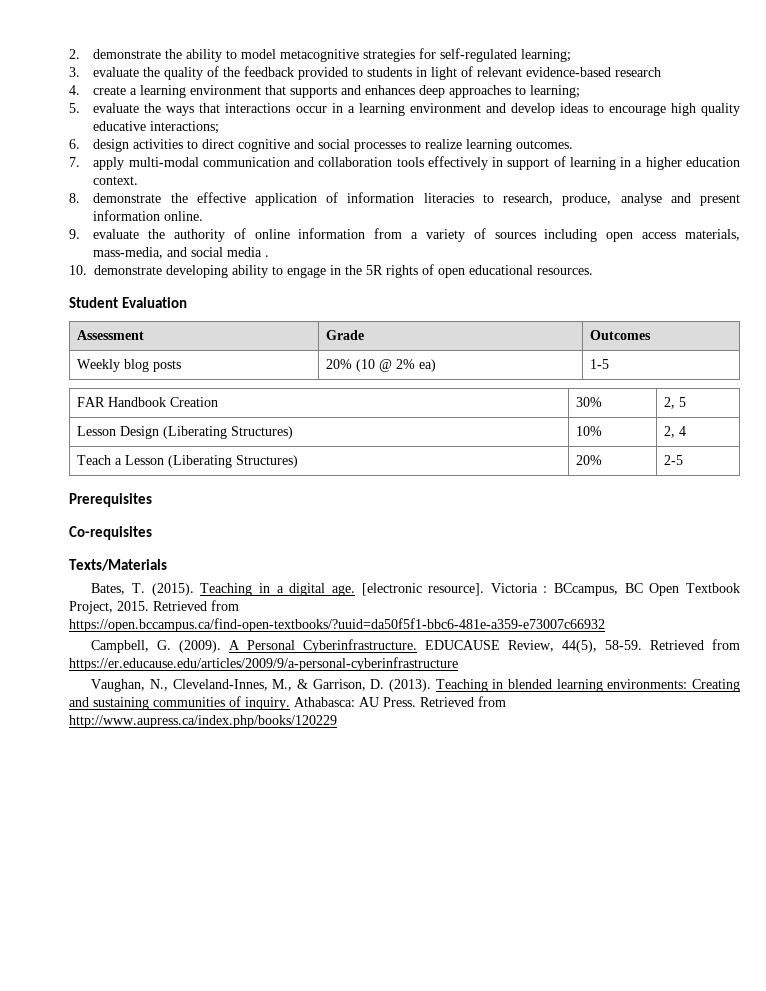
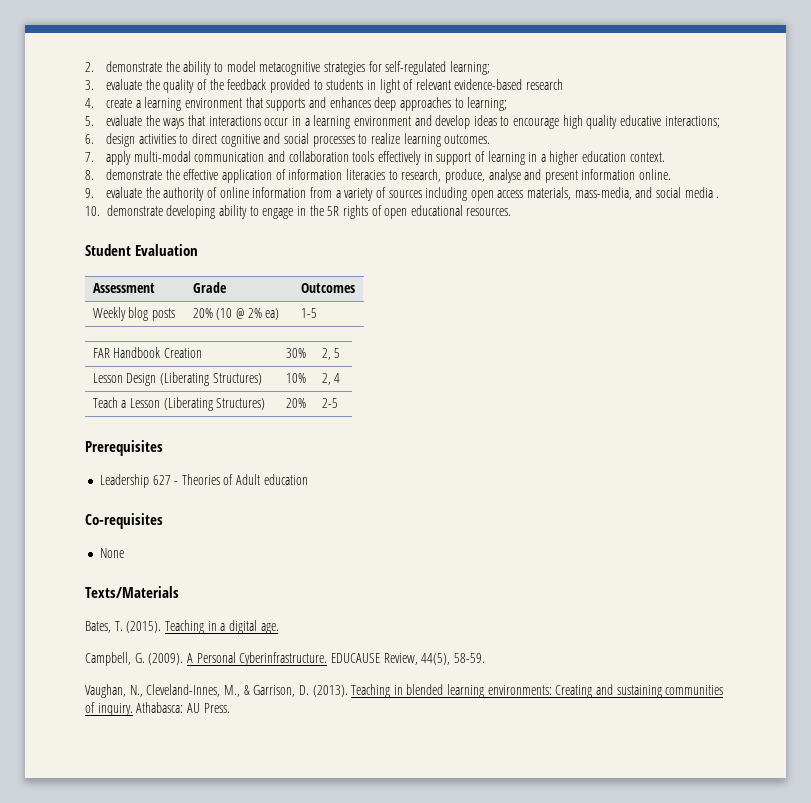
(152, 500) none -> [99,474,308,488] // Leadership 627 - Theories of Adult education
(152, 533) none -> [99,548,124,558] // None
[361,583,740,596] [69,600,239,614] [69,618,605,632] [electronic resource]. Victoria : BCcampus, BC Open Textbook Project, 2015. Retrieved from https://open.bccampus.ca/find-open-textbooks/?uuid=da50f5f1-bbc6-481e-a359-e73007c66932 -> (279, 628) none
[650,639,740,650] [69,657,458,671] Retrieved from https://er.educause.edu/articles/2009/9/a-personal-cyberinfrastructure -> (485, 658) none
[420,696,506,707] [69,715,337,728] Retrieved from http://www.aupress.ca/index.php/books/120229 -> (230, 708) none

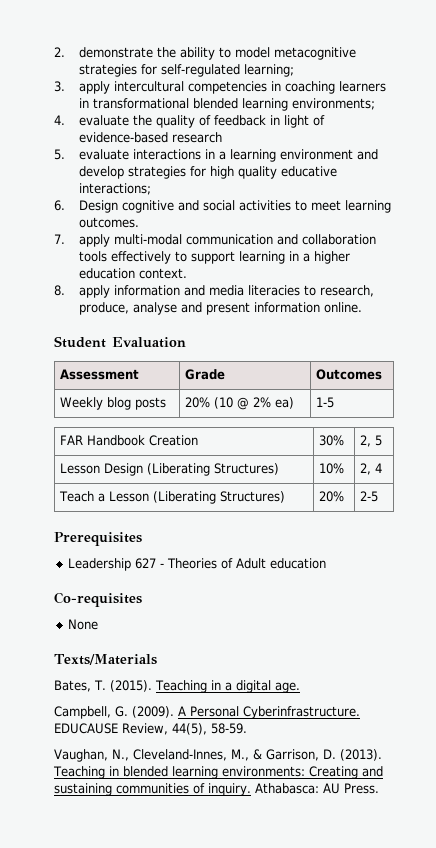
[106,79,364,93] evaluate the quality of the feedback provided to students -> [78,81,386,94] [78,98,375,111] [54,115,266,128] apply intercultural competencies in coaching learners in transformational blended learning environments; // 4. evaluate the quality of feedback
[415,79,451,90] relevant -> (325, 120) none
[85,97,508,111] [85,115,289,129] 4. create a learning environment that supports and enhances deep approaches to learning; // 5. evaluate the ways that interactions occur -> [54,149,201,160] 5. evaluate interactions
[473,115,560,129] ideas to encourage -> [127,166,206,179] strategies for
[106,133,400,147] design activities to direct cognitive and social processes to realize -> [78,200,341,213] Design cognitive and social activities to meet
[423,151,485,165] in support of -> [174,251,235,264] to support
[106,169,343,183] demonstrate the effective application of information -> [78,285,244,298] apply information and media
[85,187,720,201] [85,205,512,219] // 9. evaluate the authority of online information from a variety of sources including open access materials, mass-media, and social media . // 10. demonstrate developing ability to engage in the 5R rights of open educational resources. -> (362, 307) none

